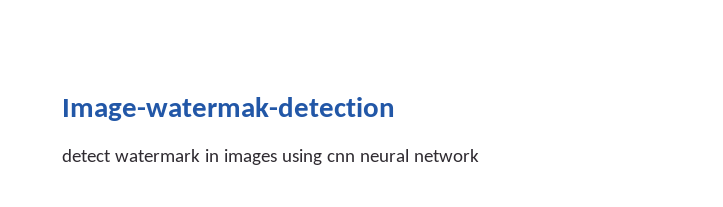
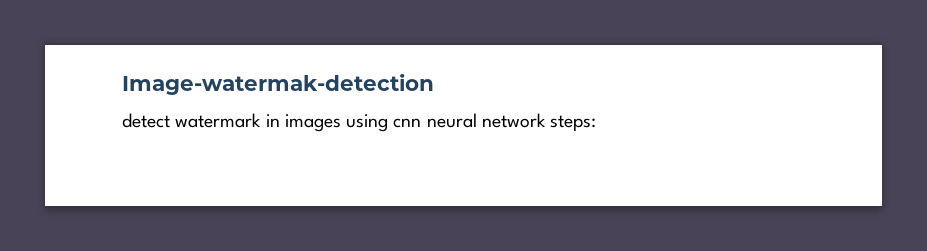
(479, 155) none -> [550,115,597,132] steps:

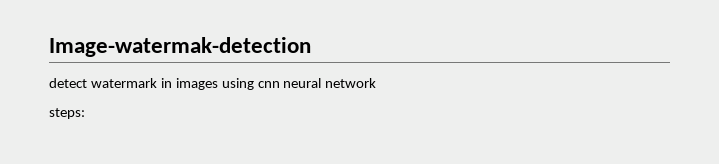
(546, 120) none -> (377, 83) //

